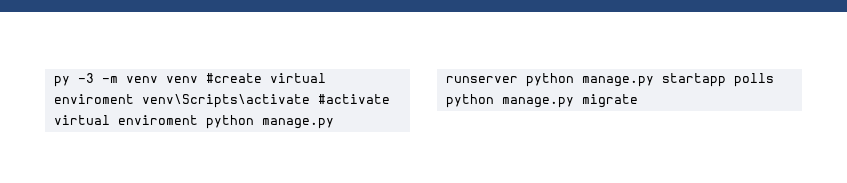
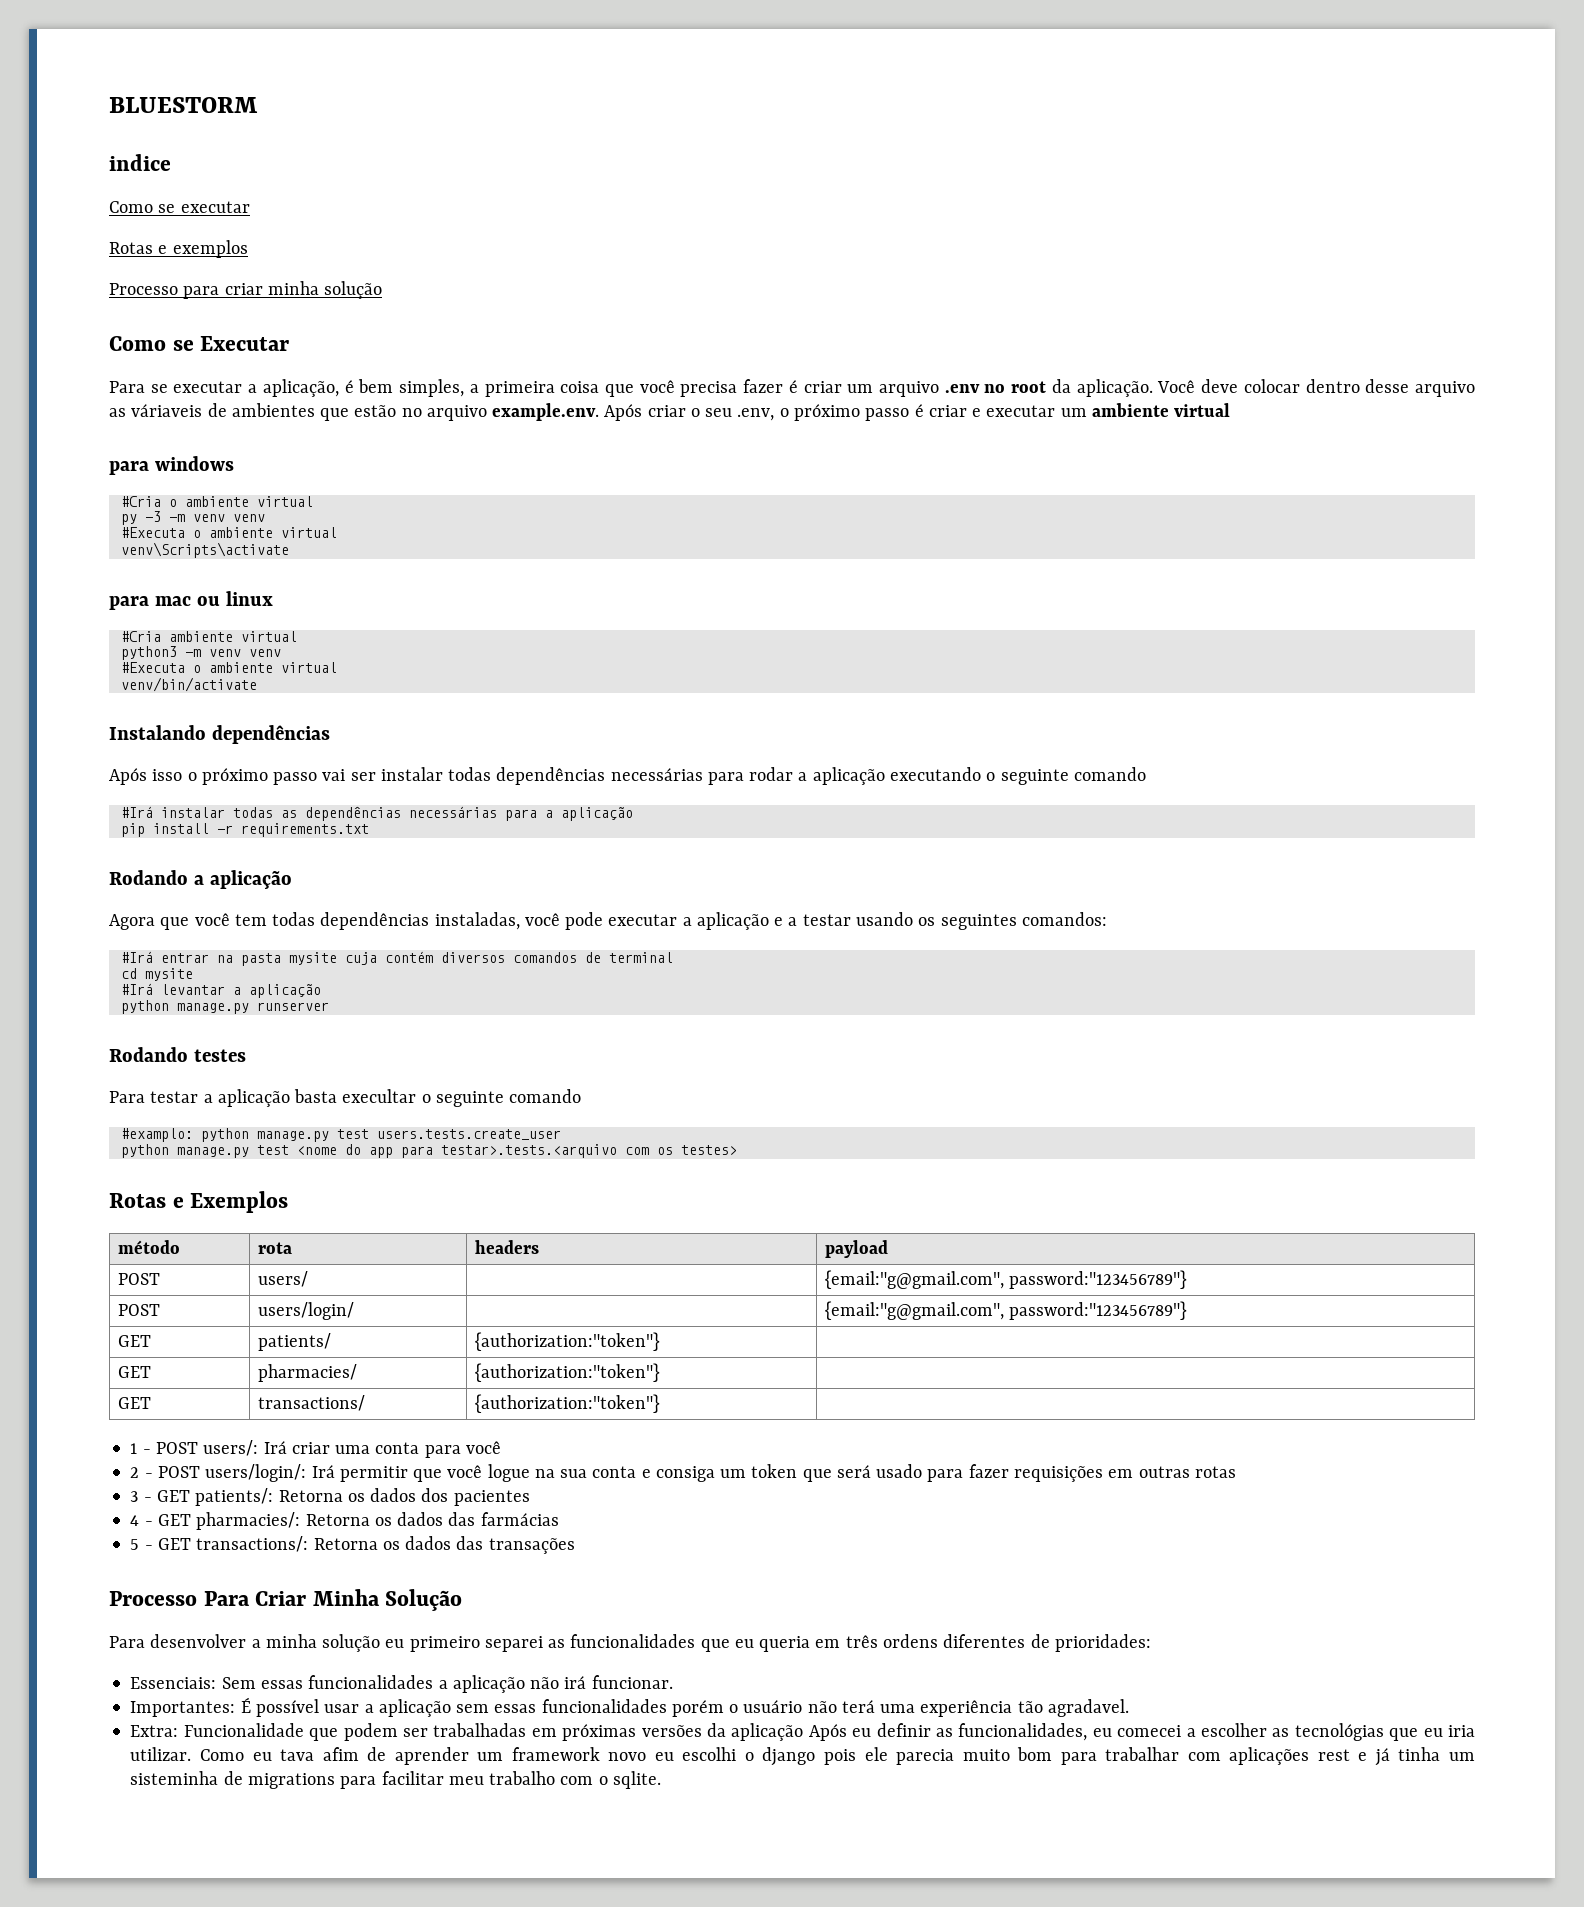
(53, 81) none -> [109,97,258,113] [109,154,171,171] [109,201,250,213] [109,240,248,258] [109,281,383,299] [109,336,290,351] [109,379,1476,397] [109,403,1231,421] [109,456,234,475] [120,496,313,507] BLUESTORM // indice // Como se executar // Rotas e exemplos // Processo para criar minha solução // Como se Executar // Para se executar a aplicação, é bem simples, a primeira coisa que você precisa fazer é criar um arquivo .env no root da aplicação. Você deve colocar dentro desse arquivo as váriaveis de ambientes que estão no arquivo example.env. Após criar o seu .env, o próximo passo é criar e executar um ambiente virtual // para windows // #Cria o ambiente virtual //
[205,73,326,83] [53,94,134,104] #create virtual enviroment -> [120,527,337,538] // #Executa o ambiente virtual //
[317,94,390,104] [53,115,334,129] [445,73,774,87] [445,94,638,108] #activate virtual enviroment python manage.py runserver python manage.py startapp polls python manage.py migrate -> [109,591,273,610] [120,631,297,642] [120,646,281,660] [120,662,337,673] [120,677,257,692] [109,725,330,744] [109,767,1146,785] [120,806,633,821] [120,823,369,837] [109,870,292,889] [109,912,1107,930] [120,951,673,966] [120,968,193,981] [120,983,321,998] [120,1000,329,1014] [109,1047,246,1062] [109,1089,582,1107] [120,1128,561,1142] [120,1144,737,1158] [109,1191,289,1213] [118,1240,181,1254] [258,1242,293,1254] [475,1240,540,1254] [825,1240,889,1258] [118,1273,161,1285] [258,1271,309,1287] [825,1270,1188,1289] [118,1304,161,1316] [258,1302,355,1320] [825,1301,1188,1320] [118,1335,152,1347] [258,1333,332,1351] [475,1332,661,1351] [118,1366,152,1378] [258,1364,358,1382] [475,1363,661,1382] [118,1397,152,1409] [258,1395,366,1411] [475,1394,661,1413] [130,1440,501,1458] [130,1464,1236,1482] [130,1488,530,1506] [130,1512,559,1530] [130,1536,575,1554] [109,1589,463,1611] [109,1634,1151,1652] [130,1675,673,1693] [130,1697,1129,1717] [130,1723,1475,1741] [130,1747,1475,1766] [130,1771,661,1789] // para mac ou linux // #Cria ambiente virtual // python3 -m venv venv // #Executa o ambiente virtual // venv/bin/activate // Instalando dependências // Após isso o próximo passo vai ser instalar todas dependências necessárias para rodar a aplicação executando o seguinte comando // #Irá instalar todas as dependências necessárias para a aplicação // pip install -r requirements.txt // Rodando a aplicação // Agora que você tem todas dependências instaladas, você pode executar a aplicação e a testar usando os seguintes comandos: // #Irá entrar na pasta mysite cuja contém diversos comandos de terminal // cd mysite // #Irá levantar a aplicação // python manage.py runserver // Rodando testes // Para testar a aplicação basta execultar o seguinte comando // #examplo: python manage.py test users.tests.create_user // python manage.py test <nome do app para testar>.tests.<arquivo com os testes> // Rotas e Exemplos // método | rota | headers | payload // POST | users/ | | {email:"g@gmail.com", password:"123456789"} // POST | users/login/ | | {email:"g@gmail.com", password:"123456789"} // GET | patients/ | {authorization:"token"} | // GET | pharmacies/ | {authorization:"token"} | // GET | transactions/ | {authorization:"token"} | // 1 - POST users/: Irá criar uma conta para você // 2 - POST users/login/: Irá permitir que você logue na sua conta e consiga um token que será usado para fazer requisições em outras rotas // 3 - GET patients/: Retorna os dados dos pacientes // 4 - GET pharmacies/: Retorna os dados das farmácias // 5 - GET transactions/: Retorna os dados das transações // Processo Para Criar Minha Solução // Para desenvolver a minha solução eu primeiro separei as funcionalidades que eu queria em três ordens diferentes de prioridades: // Essenciais: Sem essas funcionalidades a aplicação não irá funcionar. // Importantes: É possível usar a aplicação sem essas funcionalidades porém o usuário não terá uma experiência tão agradavel. // Extra: Funcionalidade que podem ser trabalhadas em próximas versões da aplicação Após eu definir as funcionalidades, eu comecei a escolher as tecnológias que eu iria utilizar. Como eu tava afim de aprender um framework novo eu escolhi o django pois ele parecia muito bom para trabalhar com aplicações rest e já tinha um sisteminha de migrations para facilitar meu trabalho com o sqlite.

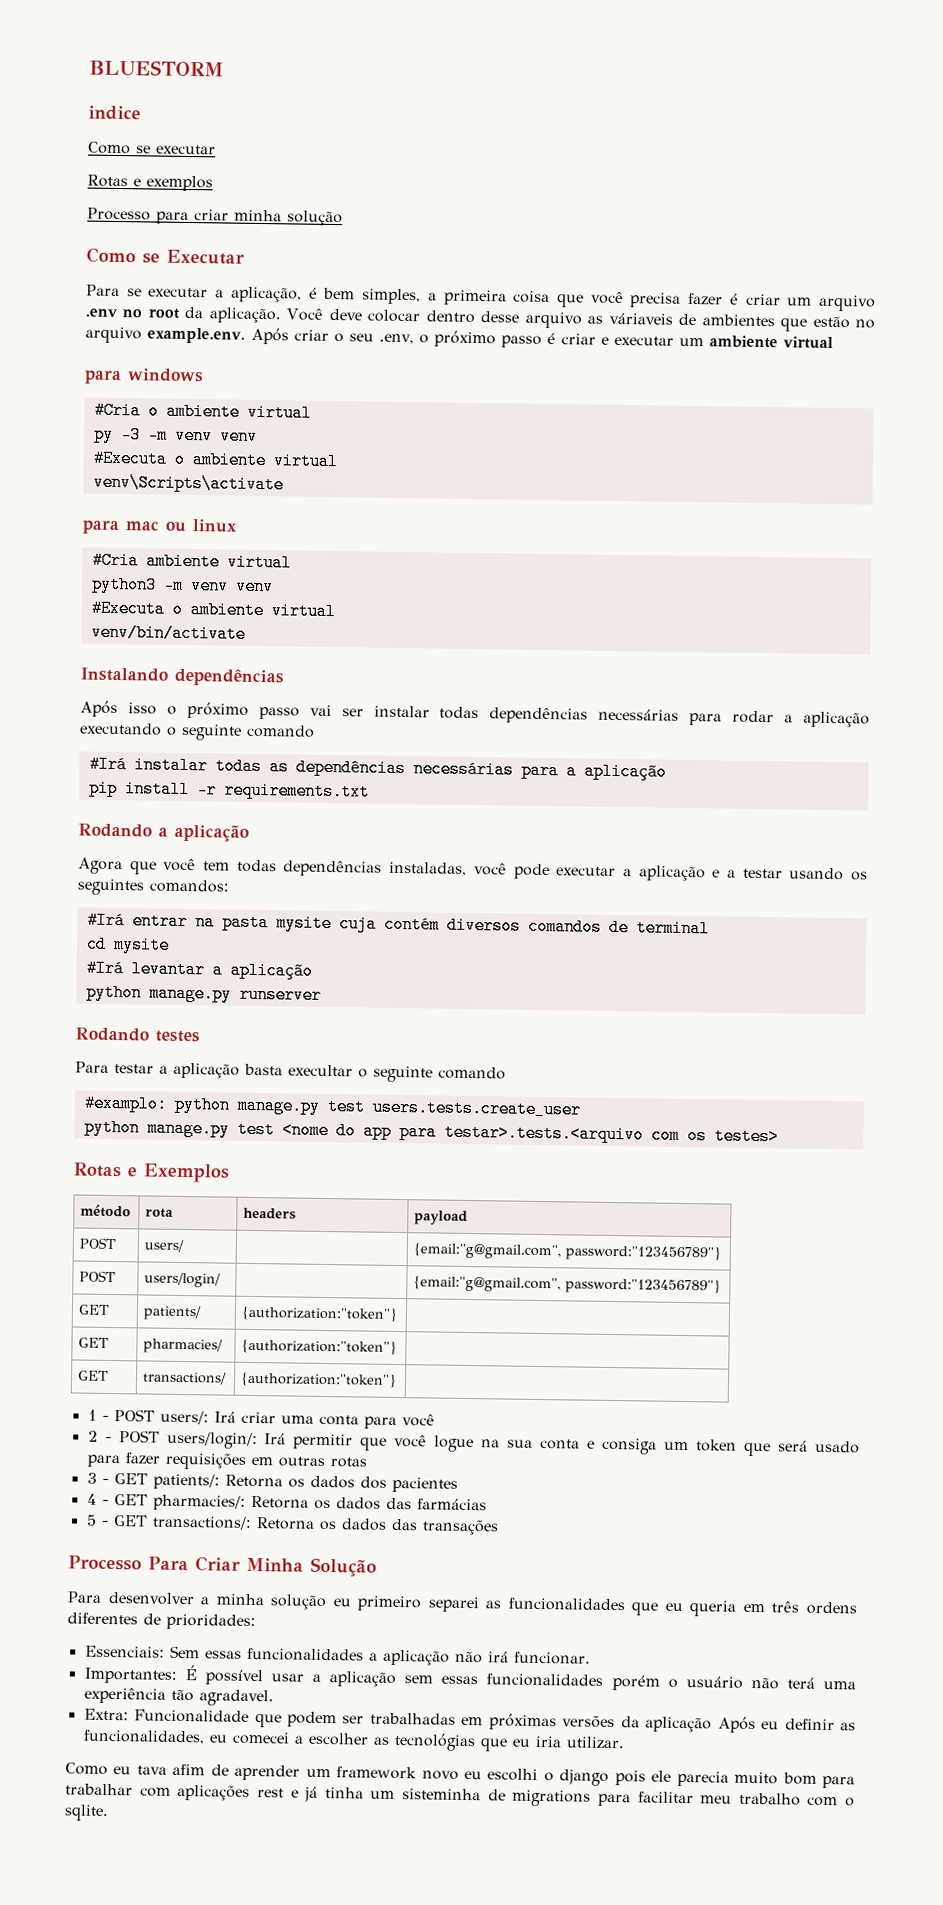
(192, 1754) none -> (625, 1743) //

